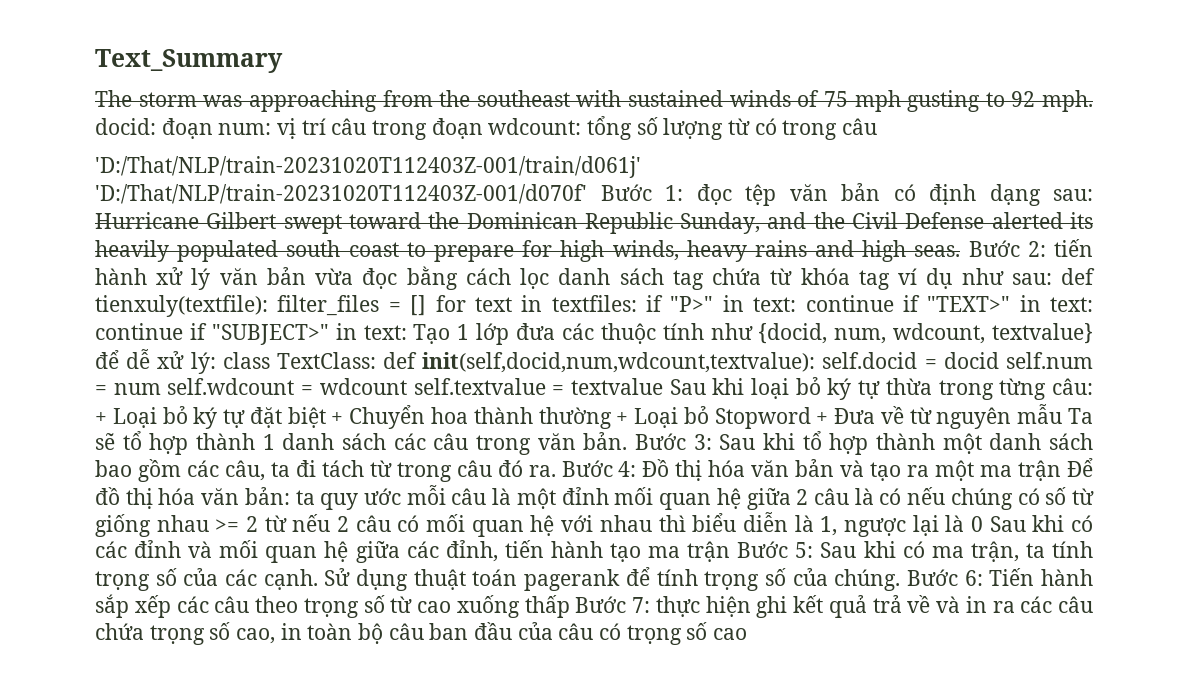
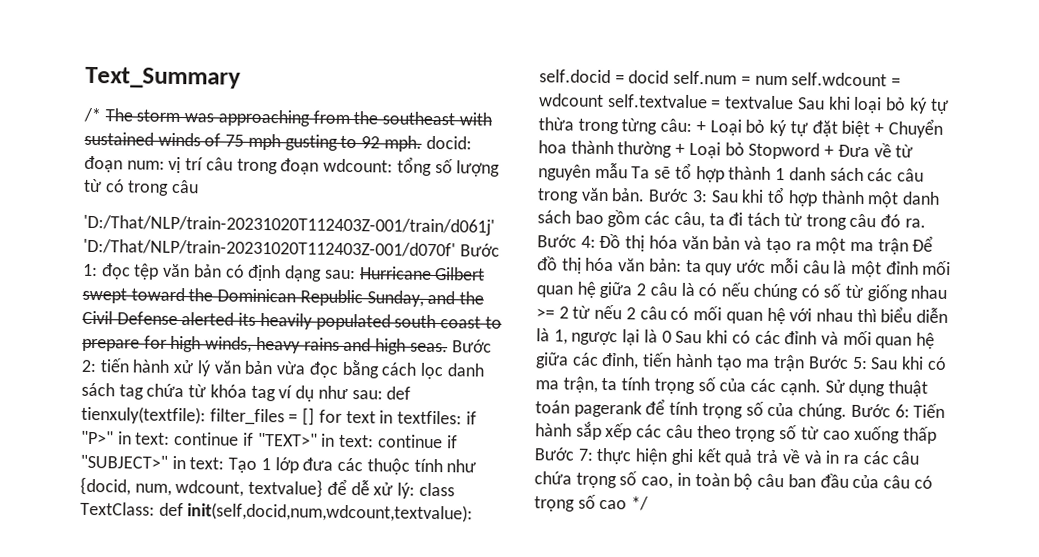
(283, 61) none -> [83,107,101,123] /*
(748, 634) none -> [631,496,650,511] */

